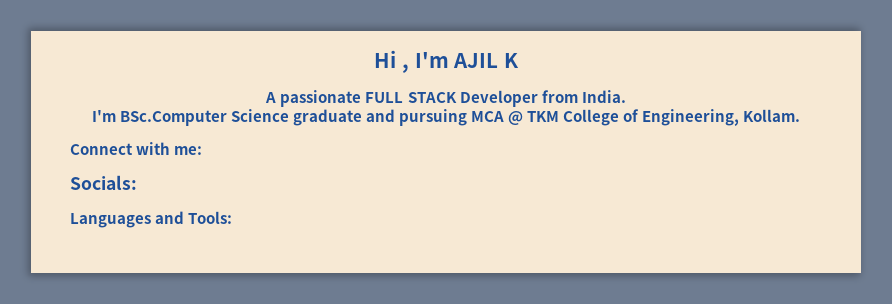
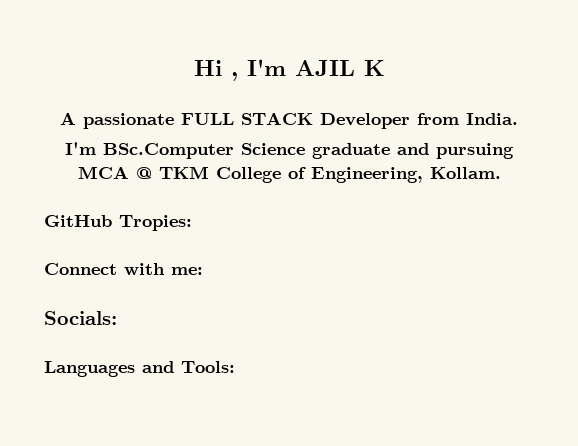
(801, 115) none -> [44,215,192,231] // GitHub Tropies:

